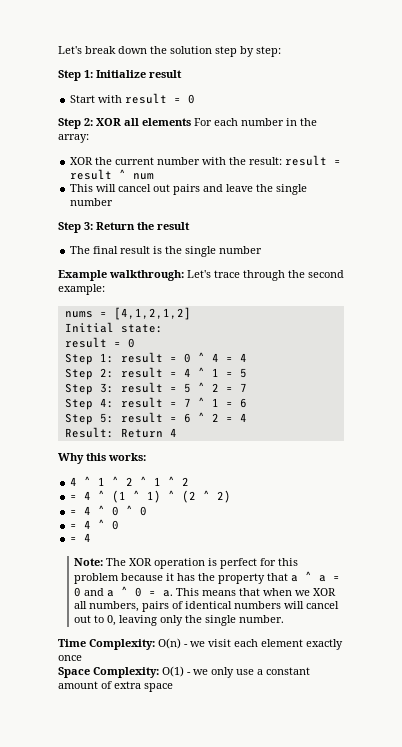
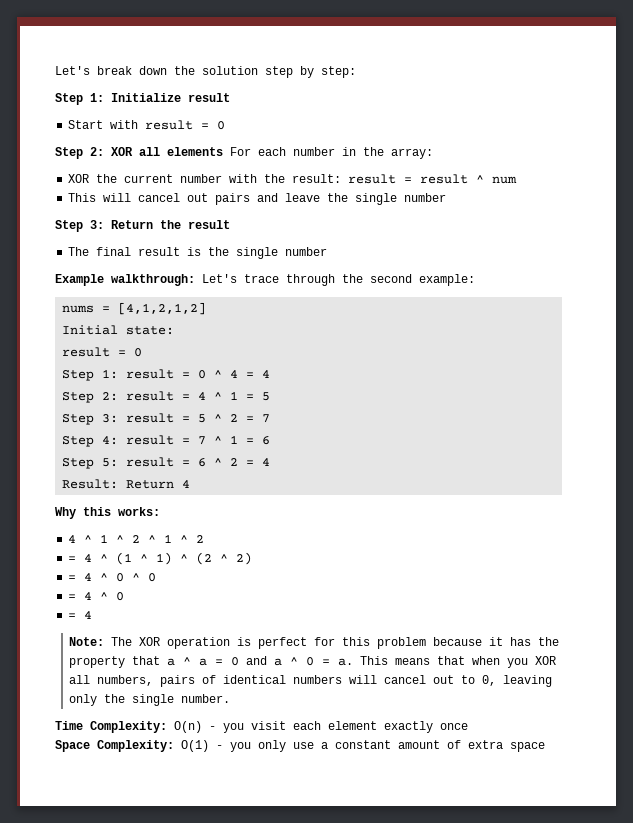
[295,590,311,596] we -> [507,658,529,668] you
[190,641,205,647] we -> [223,723,244,733] you
[193,669,208,675] we -> [230,742,251,752] you

